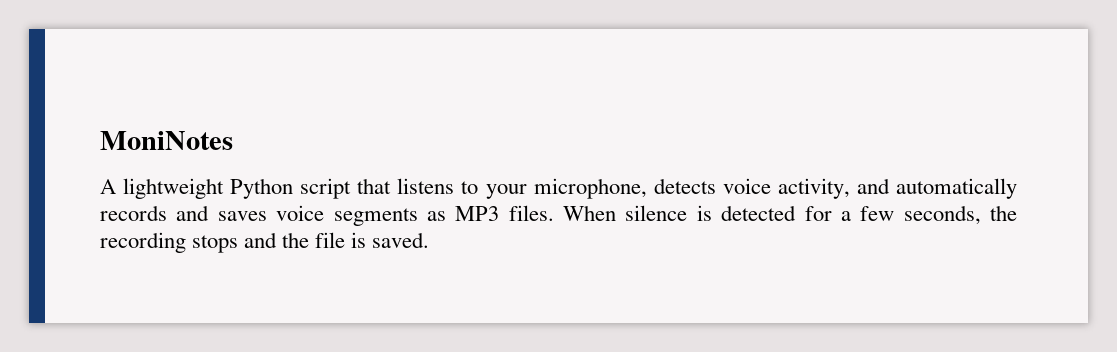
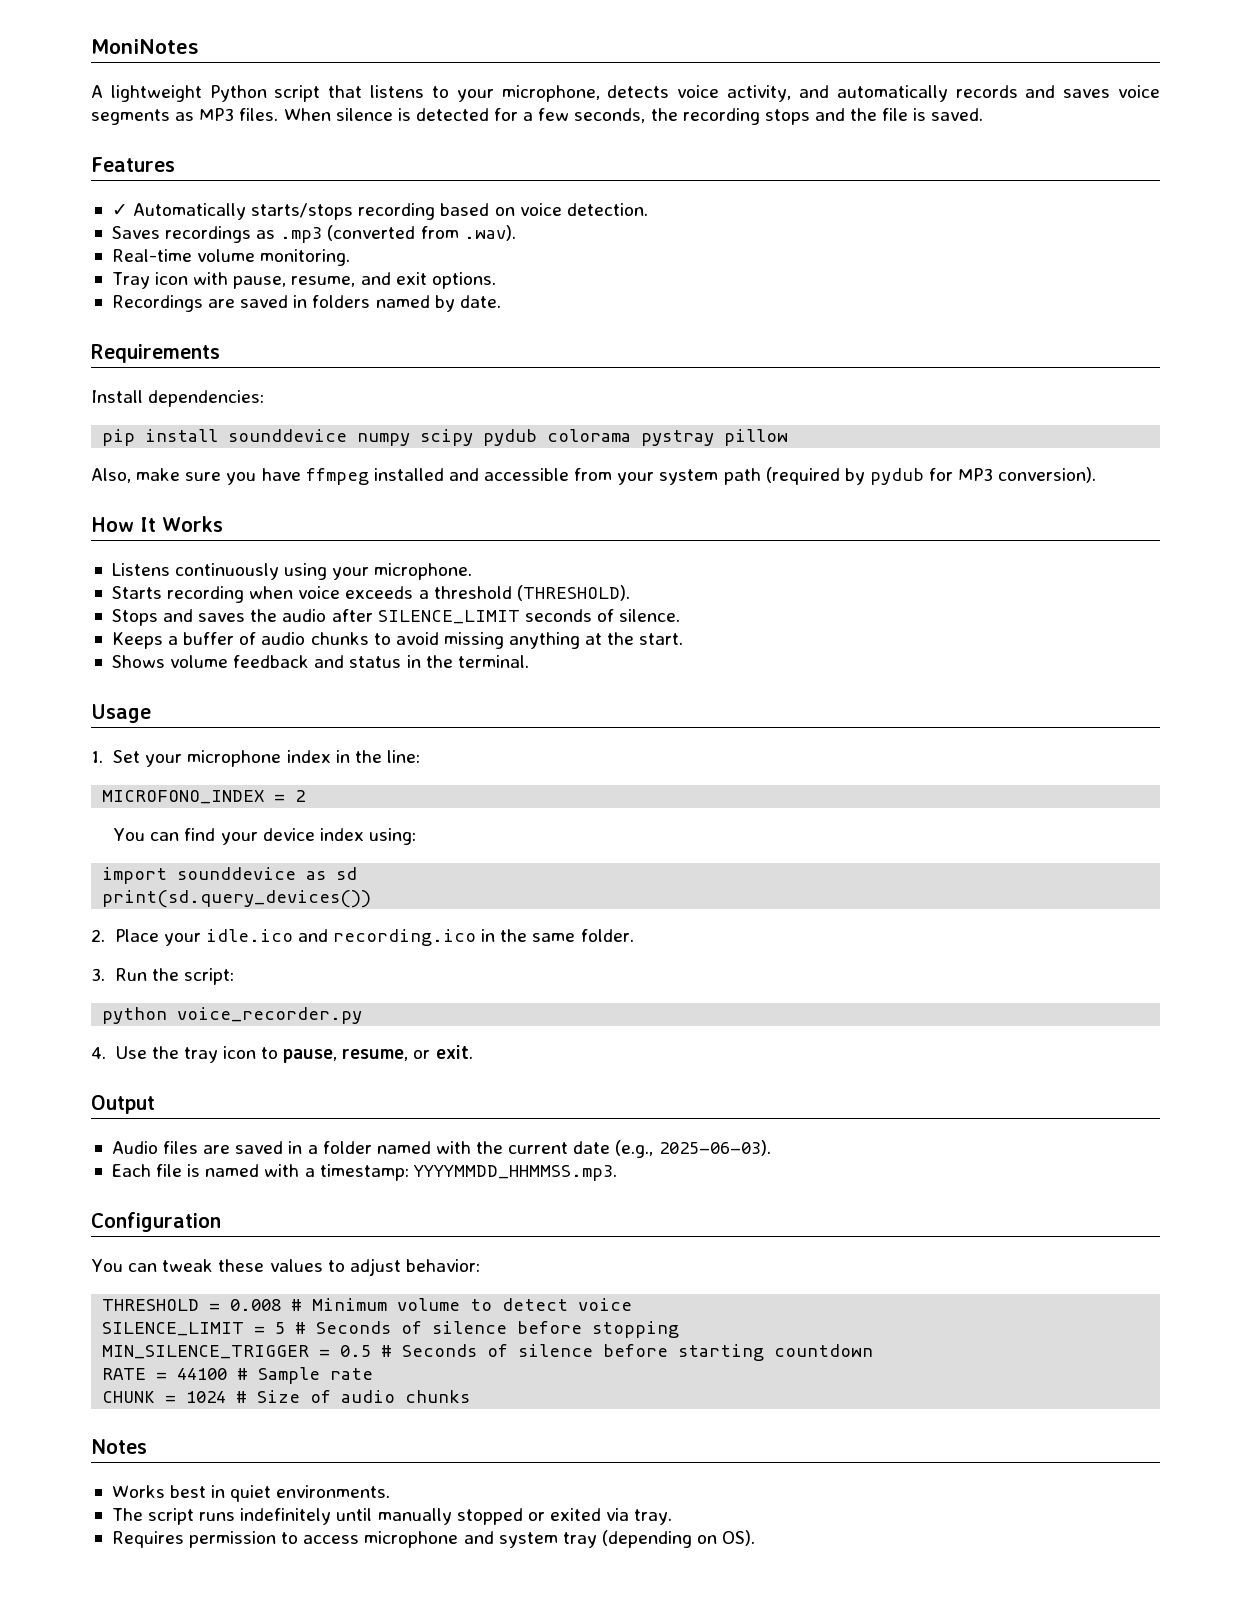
(430, 240) none -> [91,157,175,172] [111,203,648,220] [111,225,516,243] [111,249,351,266] [111,272,496,289] [111,295,501,312] [91,344,220,363] [91,390,265,407] [102,429,789,446] [91,467,1097,485] [91,516,223,532] [111,563,473,580] [111,585,630,603] [111,609,681,626] [111,632,684,649] [111,655,529,668] [91,704,151,723] [91,750,420,767] [102,790,306,804] [113,828,416,845] [102,867,358,884] [102,890,372,908] [91,929,634,946] [91,968,234,985] [102,1007,363,1024] [91,1045,473,1063] [91,1095,155,1114] [111,1140,771,1158] [111,1164,617,1181] [91,1212,221,1232] [91,1258,480,1276] [102,1298,633,1311] [102,1321,680,1338] [102,1344,874,1361] [102,1367,374,1384] [102,1390,471,1403] [91,1439,147,1454] [111,1485,391,1502] [111,1508,673,1525] [111,1530,756,1548] // Features // ✓ Automatically starts/stops recording based on voice detection. // Saves recordings as .mp3 (converted from .wav). // Real-time volume monitoring. // Tray icon with pause, resume, and exit options. // Recordings are saved in folders named by date. // Requirements // Install dependencies: // pip install sounddevice numpy scipy pydub colorama pystray pillow // Also, make sure you have ffmpeg installed and accessible from your system path (required by pydub for MP3 conversion). // How It Works // Listens continuously using your microphone. // Starts recording when voice exceeds a threshold (THRESHOLD). // Stops and saves the audio after SILENCE_LIMIT seconds of silence. // Keeps a buffer of audio chunks to avoid missing anything at the start. // Shows volume feedback and status in the terminal. // Usage // 1. Set your microphone index in the line: // MICROFONO_INDEX = 2 // You can find your device index using: // import sounddevice as sd // print(sd.query_devices()) // 2. Place your idle.ico and recording.ico in the same folder. // 3. Run the script: // python voice_recorder.py // 4. Use the tray icon to pause, resume, or exit. // Output // Audio files are saved in a folder named with the current date (e.g., 2025-06-03). // Each file is named with a timestamp: YYYYMMDD_HHMMSS.mp3. // Configuration // You can tweak these values to adjust behavior: // THRESHOLD = 0.008 # Minimum volume to detect voice // SILENCE_LIMIT = 5 # Seconds of silence before stopping // MIN_SILENCE_TRIGGER = 0.5 # Seconds of silence before starting countdown // RATE = 44100 # Sample rate // CHUNK = 1024 # Size of audio chunks // Notes // Works best in quiet environments. // The script runs indefinitely until manually stopped or exited via tray. // Requires permission to access microphone and system tray (depending on OS).

